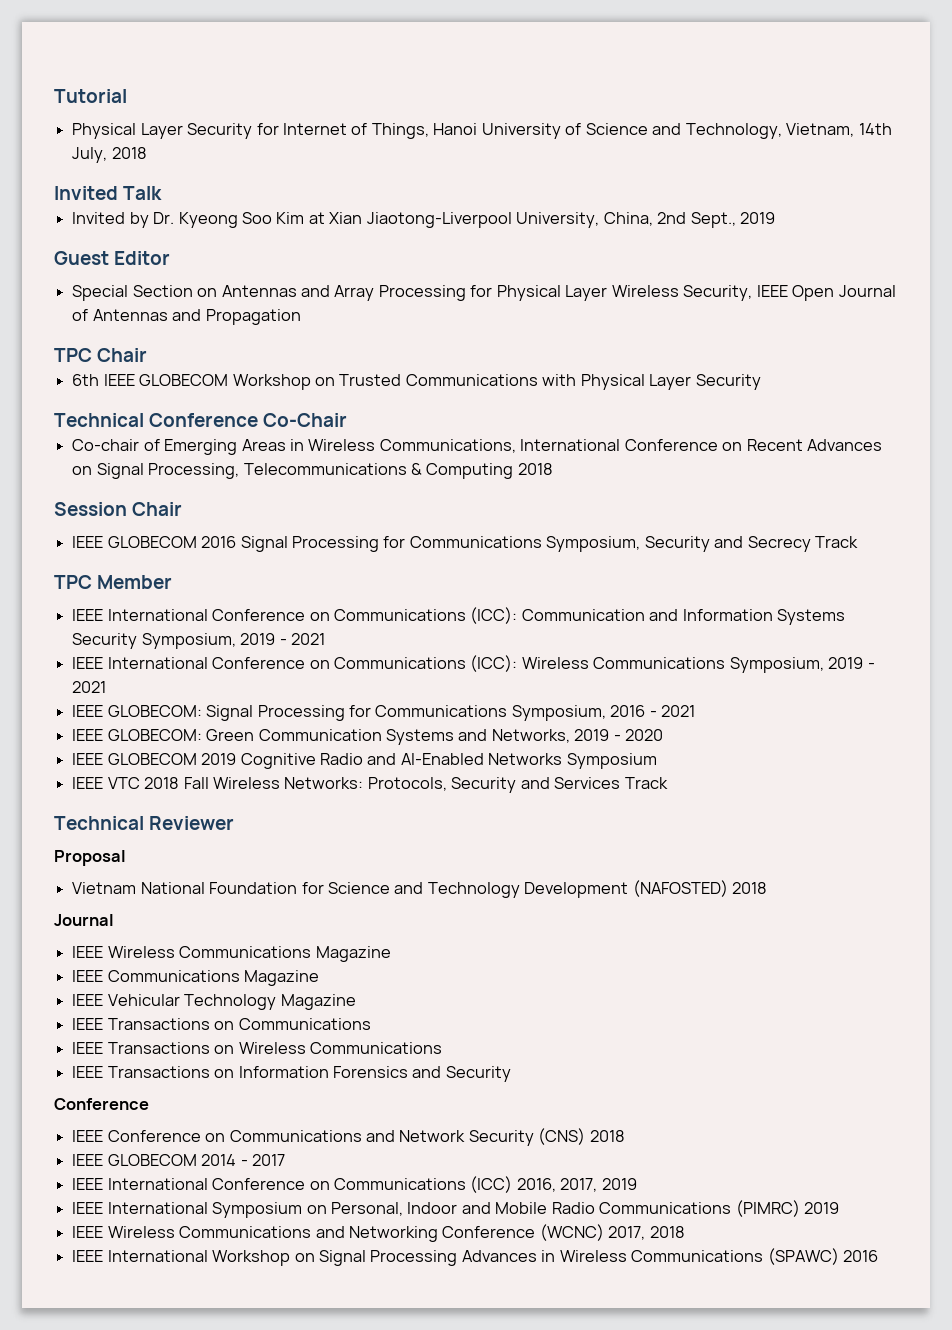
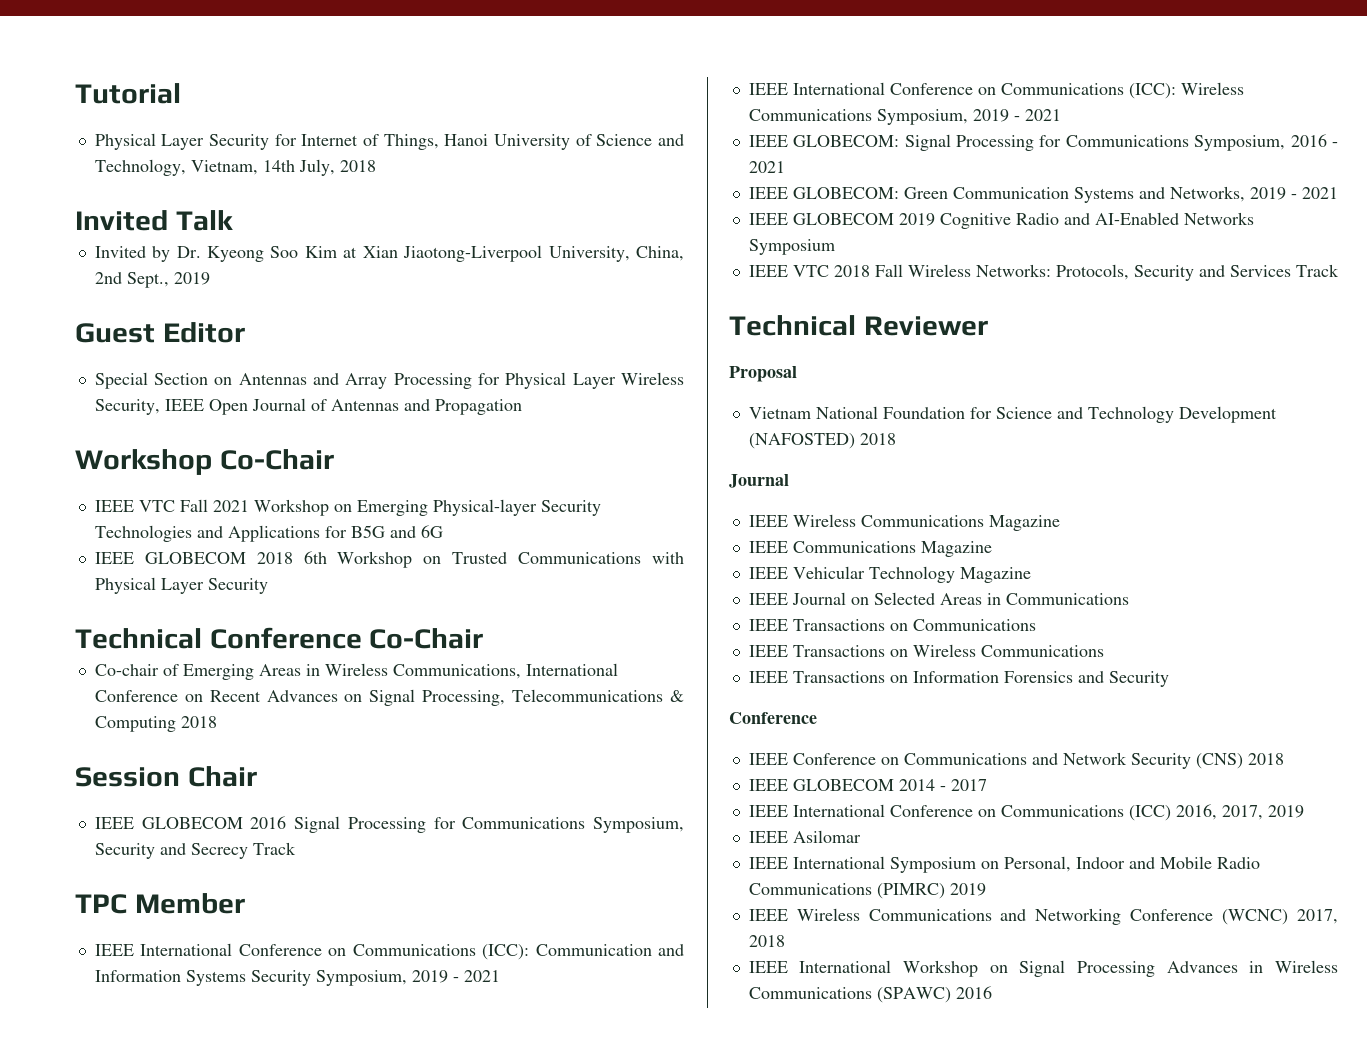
[54,348,148,362] [72,374,229,386] TPC Chair // 6th IEEE GLOBECOM -> [75,449,334,475] [94,499,601,516] [94,525,443,542] [94,551,327,564] Workshop Co-Chair // IEEE VTC Fall 2021 Workshop on Emerging Physical-layer Security Technologies and Applications for B5G and 6G // IEEE GLOBECOM 2018 6th
[625,729,664,741] 2020 -> [1301,187,1338,199] 2021
(356, 1002) none -> [748,592,1129,605] // IEEE Journal on Selected Areas in Communications
(637, 1184) none -> [748,830,861,843] // IEEE Asilomar

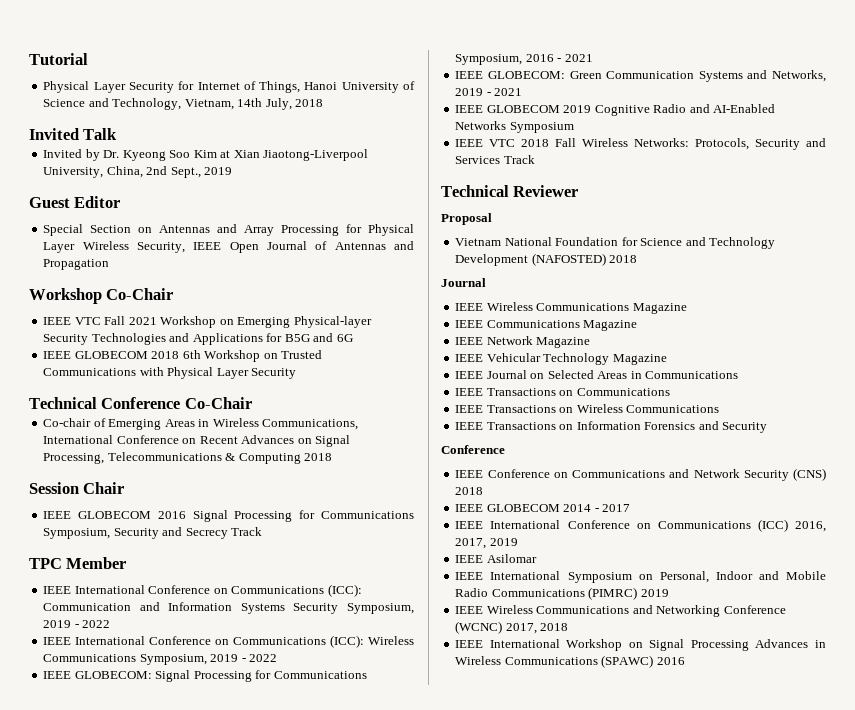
[463,970,500,982] 2021 -> [82,620,111,628] 2022
[1024,109,1061,121] 2021 -> [249,654,278,662] 2022
(992, 549) none -> [455,336,591,348] // IEEE Network Magazine

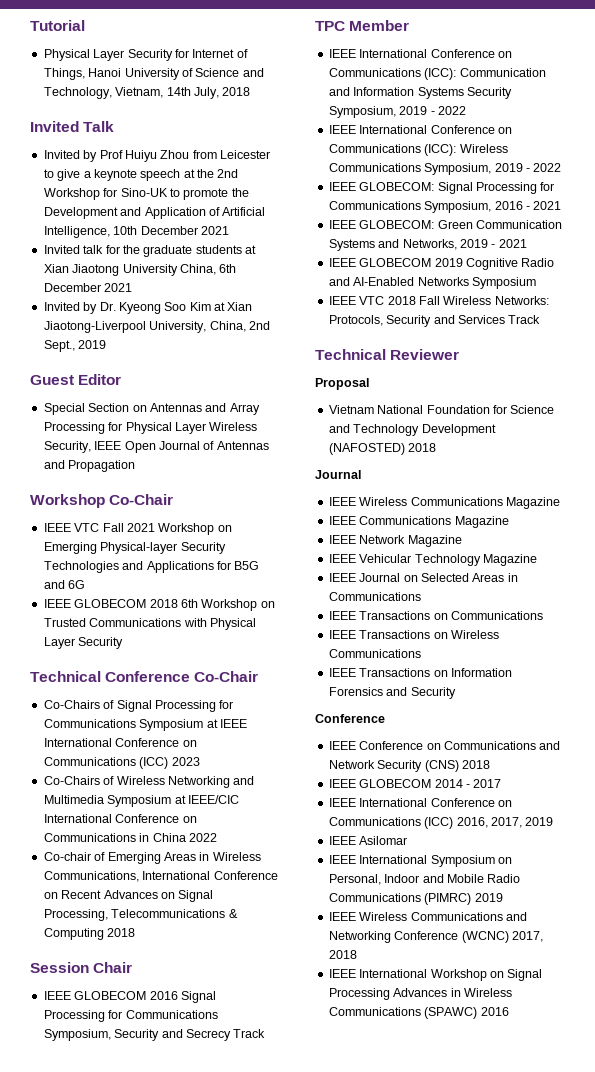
(118, 134) none -> [43,150,270,162] [43,169,239,181] [43,188,249,200] [43,207,266,219] [43,226,229,238] [43,245,256,257] [43,264,237,276] [43,283,133,292] // Invited by Prof Huiyu Zhou from Leicester to give a keynote speech at the 2nd Workshop for Sino-UK to promote the Development and Application of Artificial Intelligence, 10th December 2021 // Invited talk for the graduate students at Xian Jiaotong University China, 6th December 2021
(252, 403) none -> [43,700,234,712] [43,719,247,731] [43,738,197,747] [43,757,200,769] [43,776,255,788] [43,795,239,807] [43,814,197,823] [43,833,217,842] // Co-Chairs of Signal Processing for Communications Symposium at IEEE International Conference on Communications (ICC) 2023 // Co-Chairs of Wireless Networking and Multimedia Symposium at IEEE/CIC International Conference on Communications in China 2022

